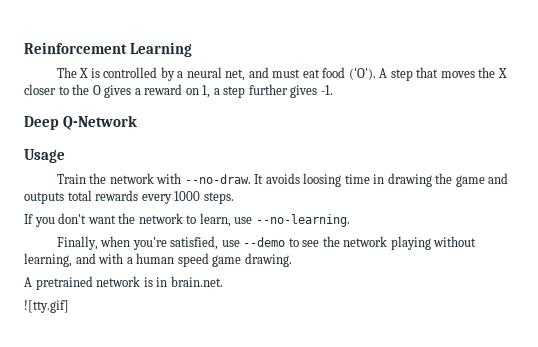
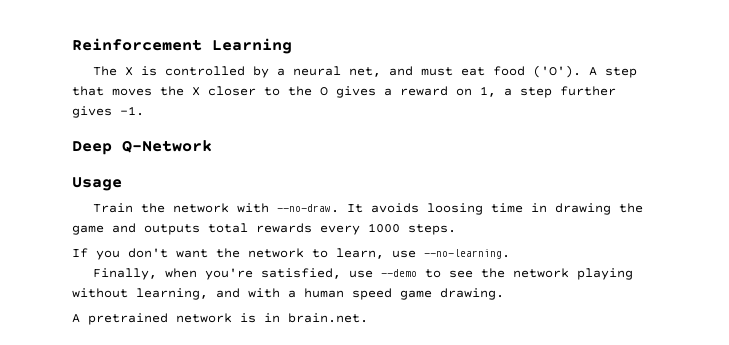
[24,300,69,313] // ![tty.gif] -> (368, 318) none

